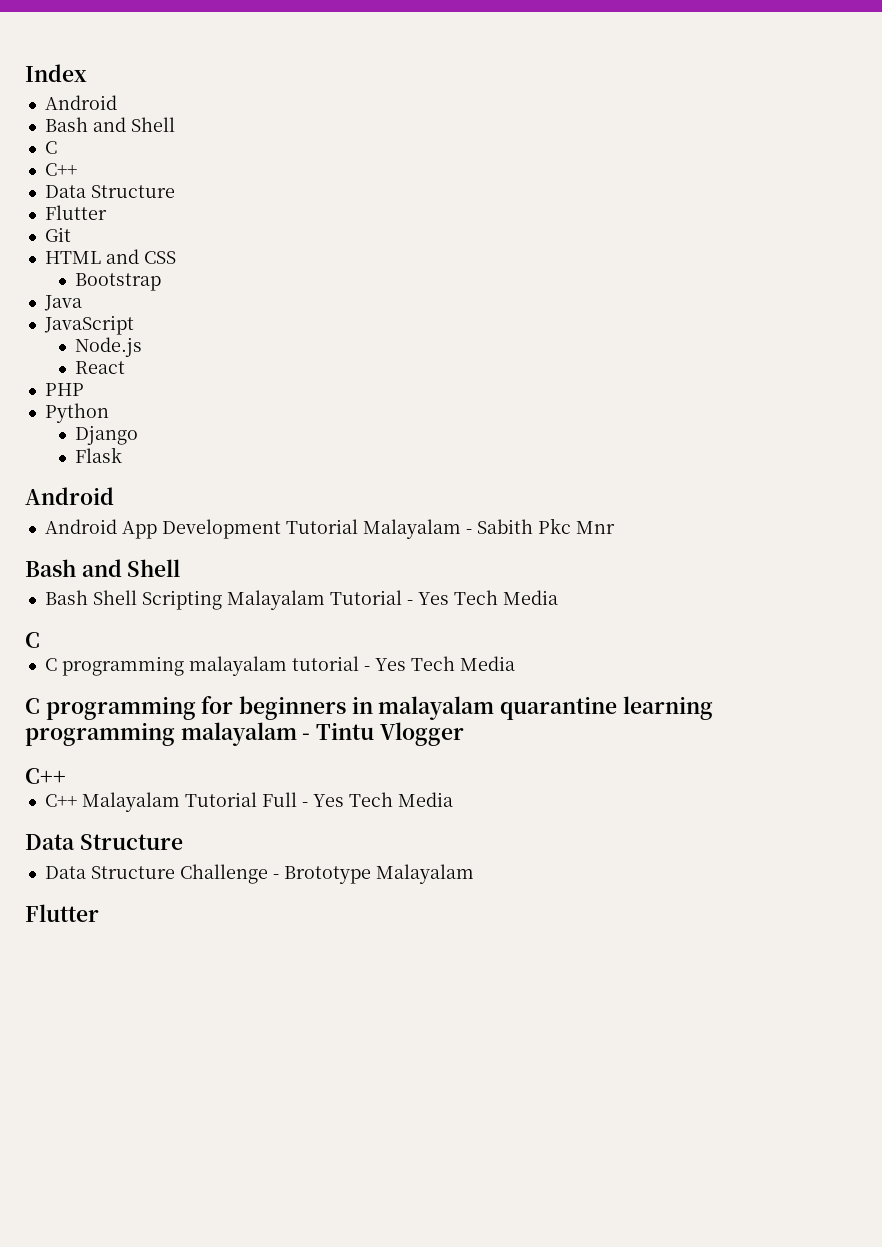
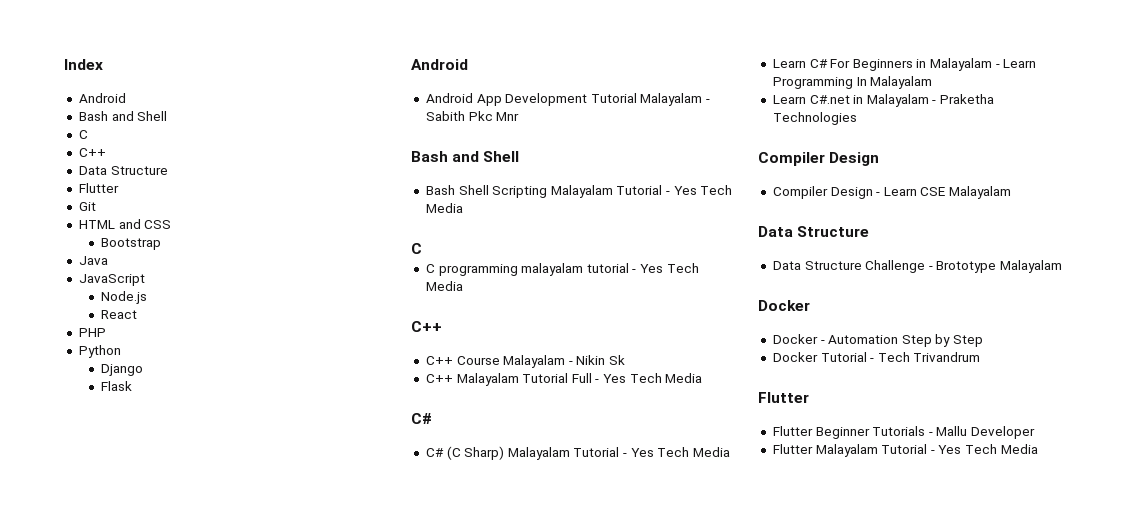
[25,696,713,720] [25,722,464,746] [25,768,66,784] C programming for beginners in malayalam quarantine learning programming malayalam - Tintu Vlogger // C++ -> [411,321,442,332] [425,355,626,368] C++ // C++ Course Malayalam - Nikin Sk
(453, 799) none -> [411,413,432,424] [425,446,731,460] [772,58,1037,71] [772,76,933,89] [772,94,995,107] [772,112,857,125] [758,152,880,166] [772,186,1012,199] // C# // C# (C Sharp) Malayalam Tutorial - Yes Tech Media // Learn C# For Beginners in Malayalam - Learn Programming In Malayalam // Learn C#.net in Malayalam - Praketha Technologies // Compiler Design // Compiler Design - Learn CSE Malayalam
[25,904,99,922] Flutter -> [758,300,810,311] [772,334,984,347] [772,352,981,362] [758,392,809,403] [772,426,1036,439] [772,444,1038,457] Docker // Docker - Automation Step by Step // Docker Tutorial - Tech Trivandrum // Flutter // Flutter Beginner Tutorials - Mallu Developer // Flutter Malayalam Tutorial - Yes Tech Media

